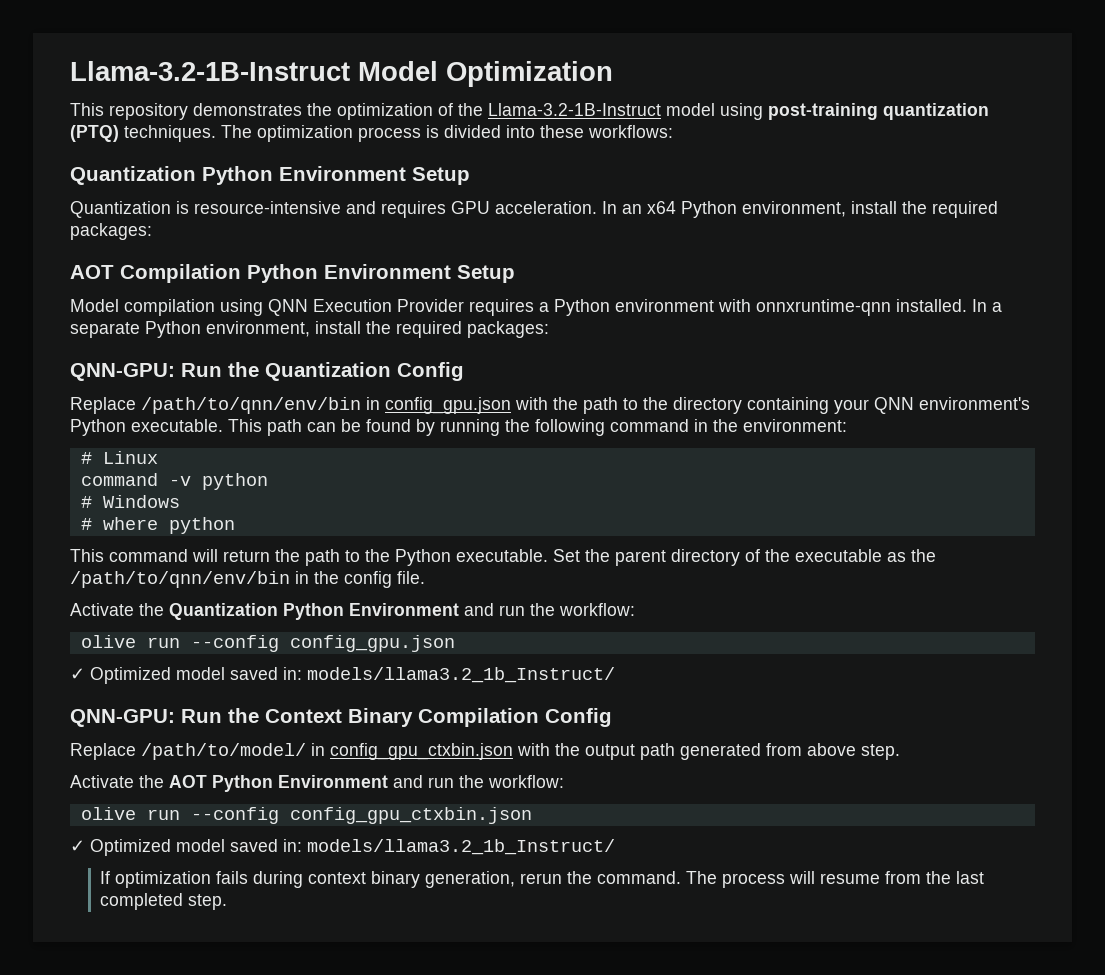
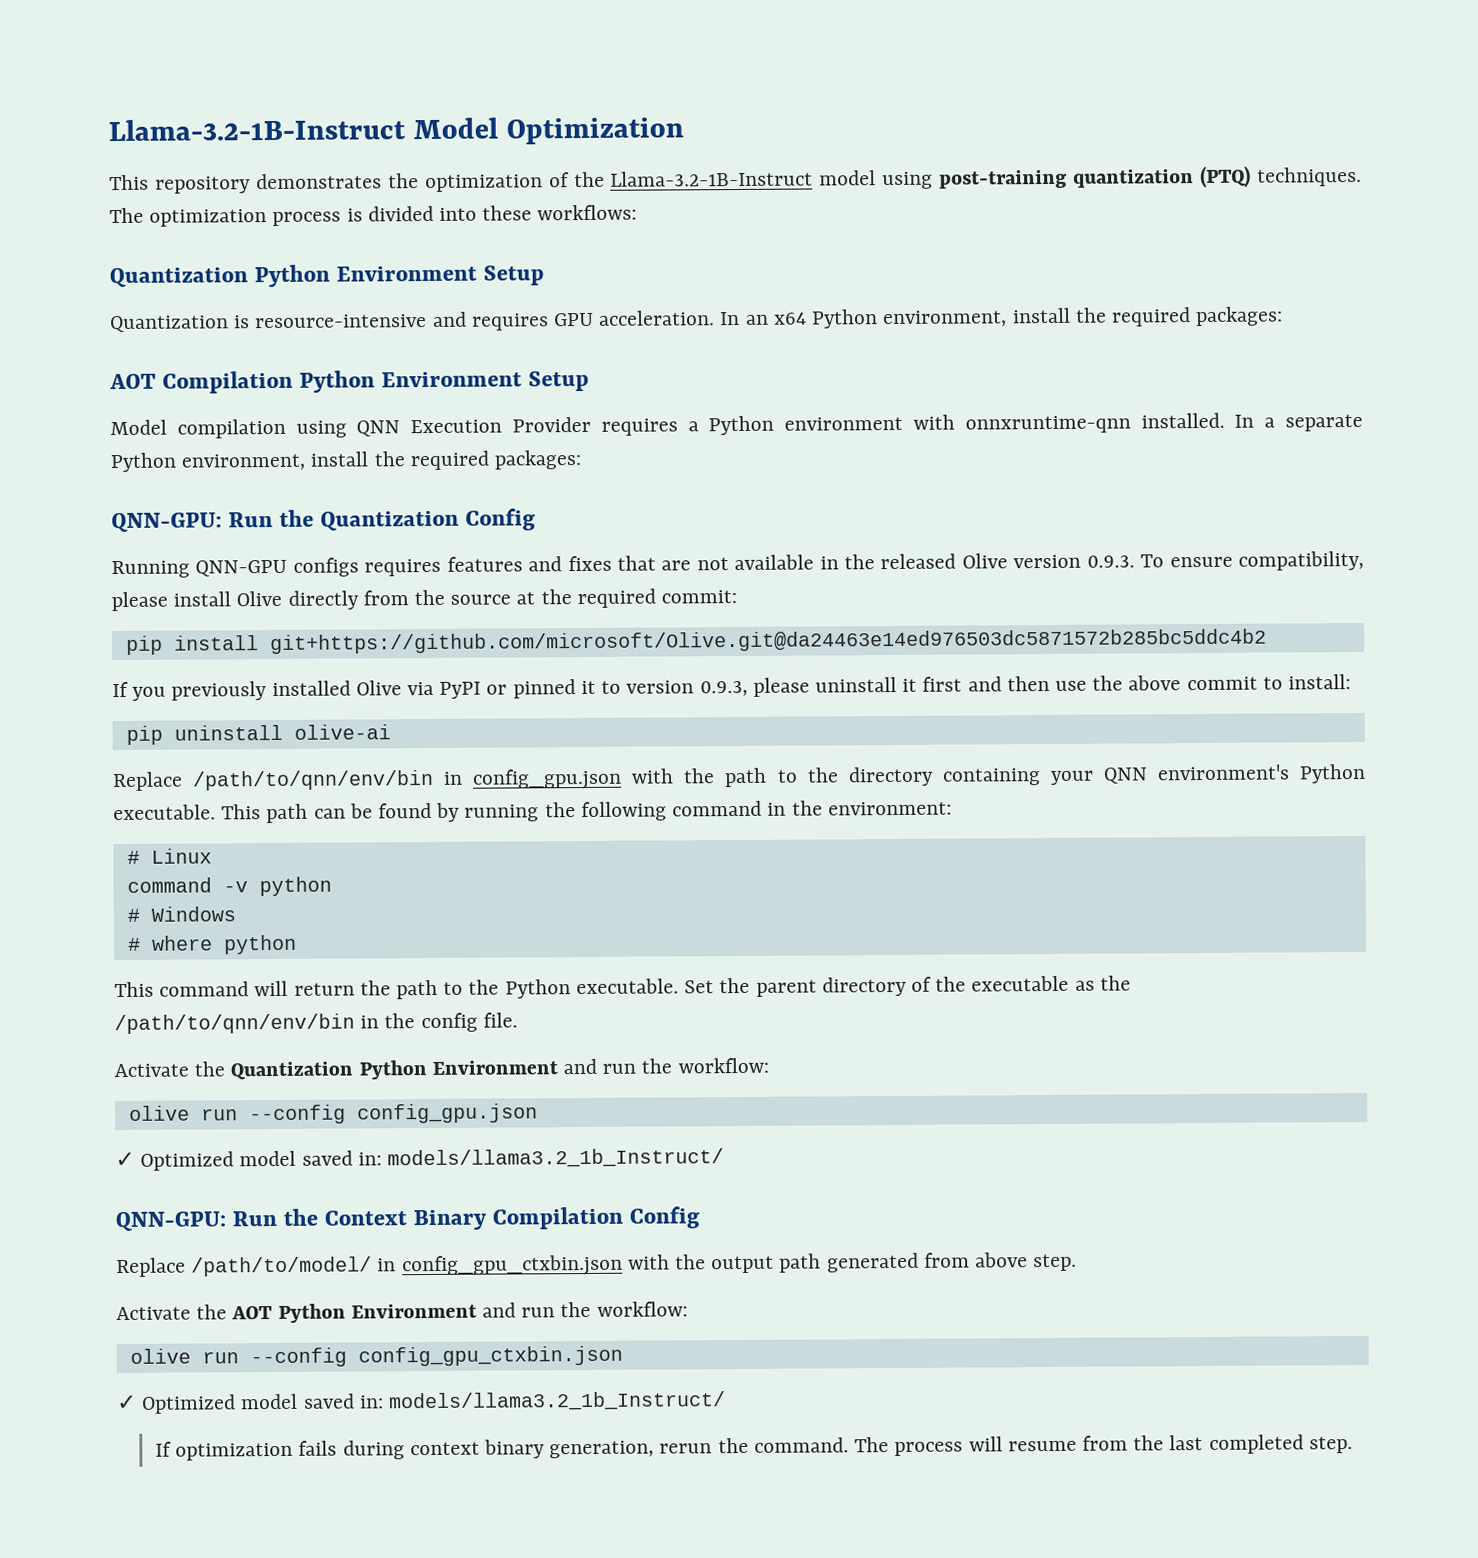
(464, 371) none -> [111,550,1365,579] [111,588,738,612] [125,628,1267,655] [112,674,1352,701] [125,724,391,745] // Running QNN-GPU configs requires features and fixes that are not available in the released Olive version 0.9.3. To ensure compatibility, please install Olive directly from the source at the required commit: // pip install git+https://github.com/microsoft/Olive.git@da24463e14ed976503dc5871572b285bc5ddc4b2 // If you previously installed Olive via PyPI or pinned it to version 0.9.3, please uninstall it first and then use the above commit to install: // pip uninstall olive-ai

